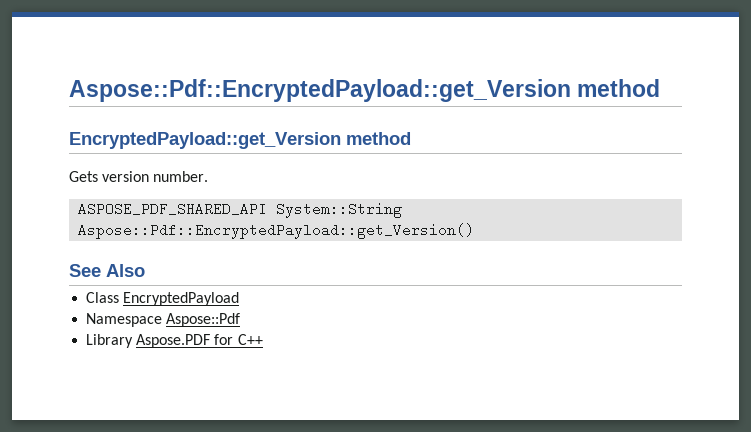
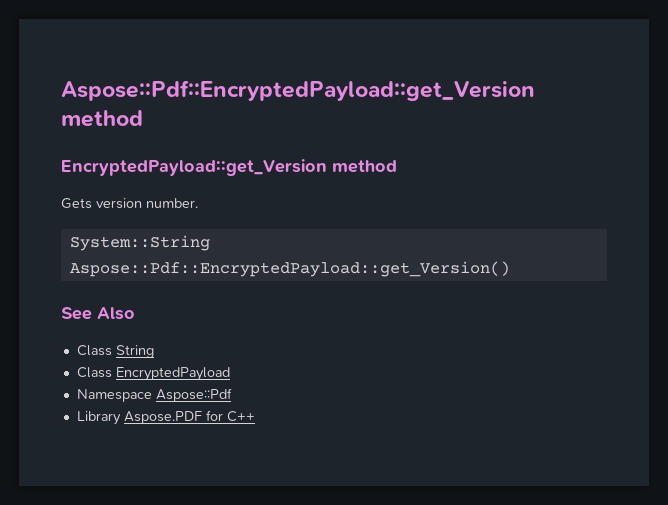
[78,202,268,216] ASPOSE_PDF_SHARED_API -> (198, 203) none
(145, 270) none -> [76,345,154,358] // Class String

